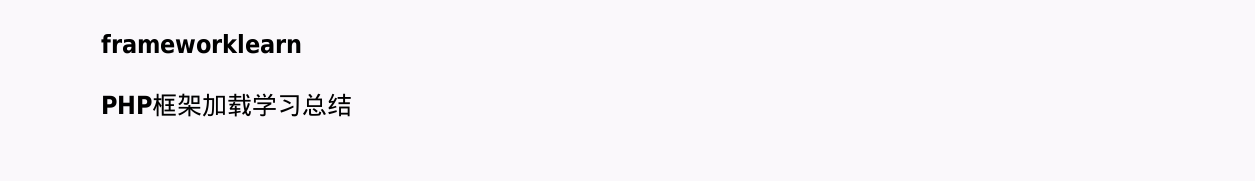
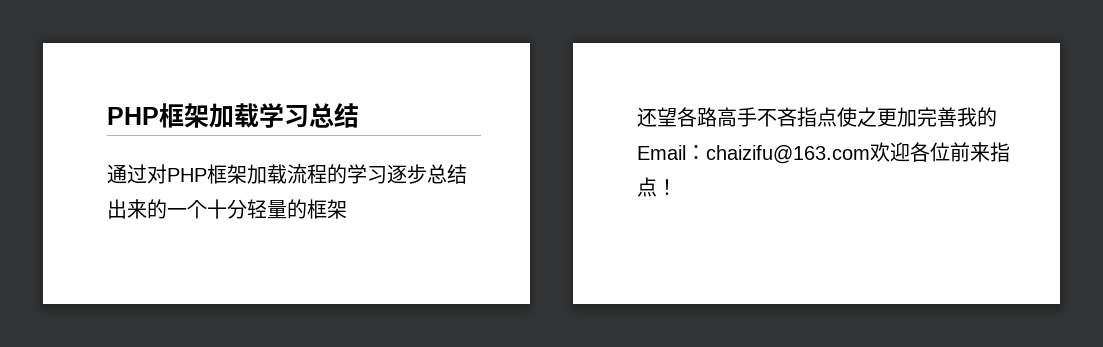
[101,34,302,54] frameworklearn // -> (107, 116) none
(352, 105) none -> [107,164,467,184] [107,199,347,219] [637,107,997,127] [637,142,1010,164] [637,177,677,197] // 通过对PHP框架加载流程的学习逐步总结出来的一个十分轻量的框架 // 还望各路高手不吝指点使之更加完善我的Email：chaizifu@163.com欢迎各位前来指点！

